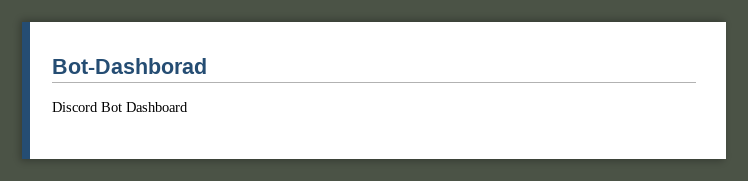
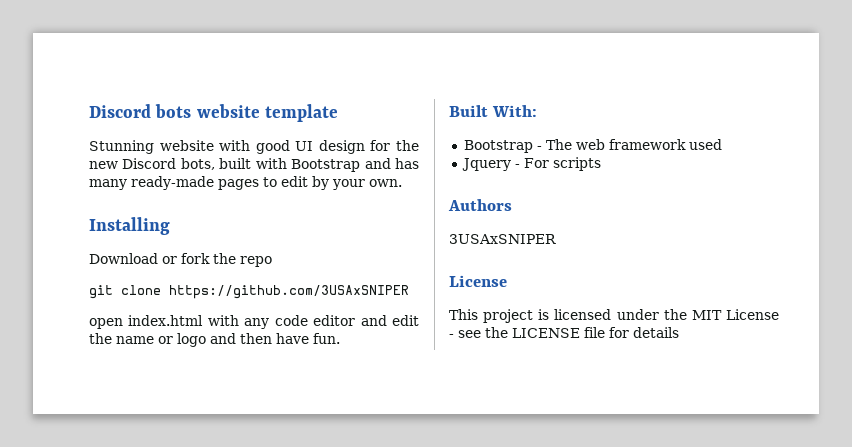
[52,58,207,74] [52,102,188,112] Bot-Dashborad // Discord Bot Dashboard -> [89,104,339,122] [89,140,419,154] [89,158,419,172] [89,176,402,190] [89,217,170,235] [89,253,272,267] [89,285,409,299] [89,315,419,329] [89,333,340,347] [449,105,538,117] [463,139,722,153] [461,157,601,171] [448,199,512,211] [449,234,556,244] [449,275,507,287] [449,309,779,323] [449,327,679,338] Discord bots website template // Stunning website with good UI design for the new Discord bots, built with Bootstrap and has many ready-made pages to edit by your own. // Installing // Download or fork the repo // git clone https://github.com/3USAxSNIPER // open index.html with any code editor and edit the name or logo and then have fun. // Built With: // Bootstrap - The web framework used // Jquery - For scripts // Authors // 3USAxSNIPER // License // This project is licensed under the MIT License - see the LICENSE file for details

